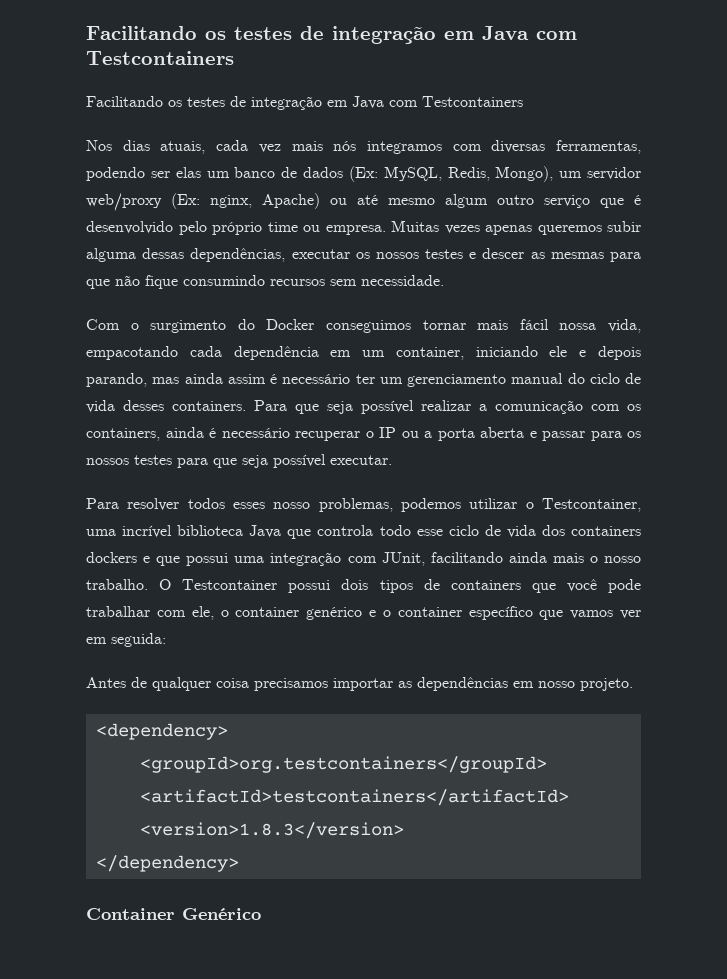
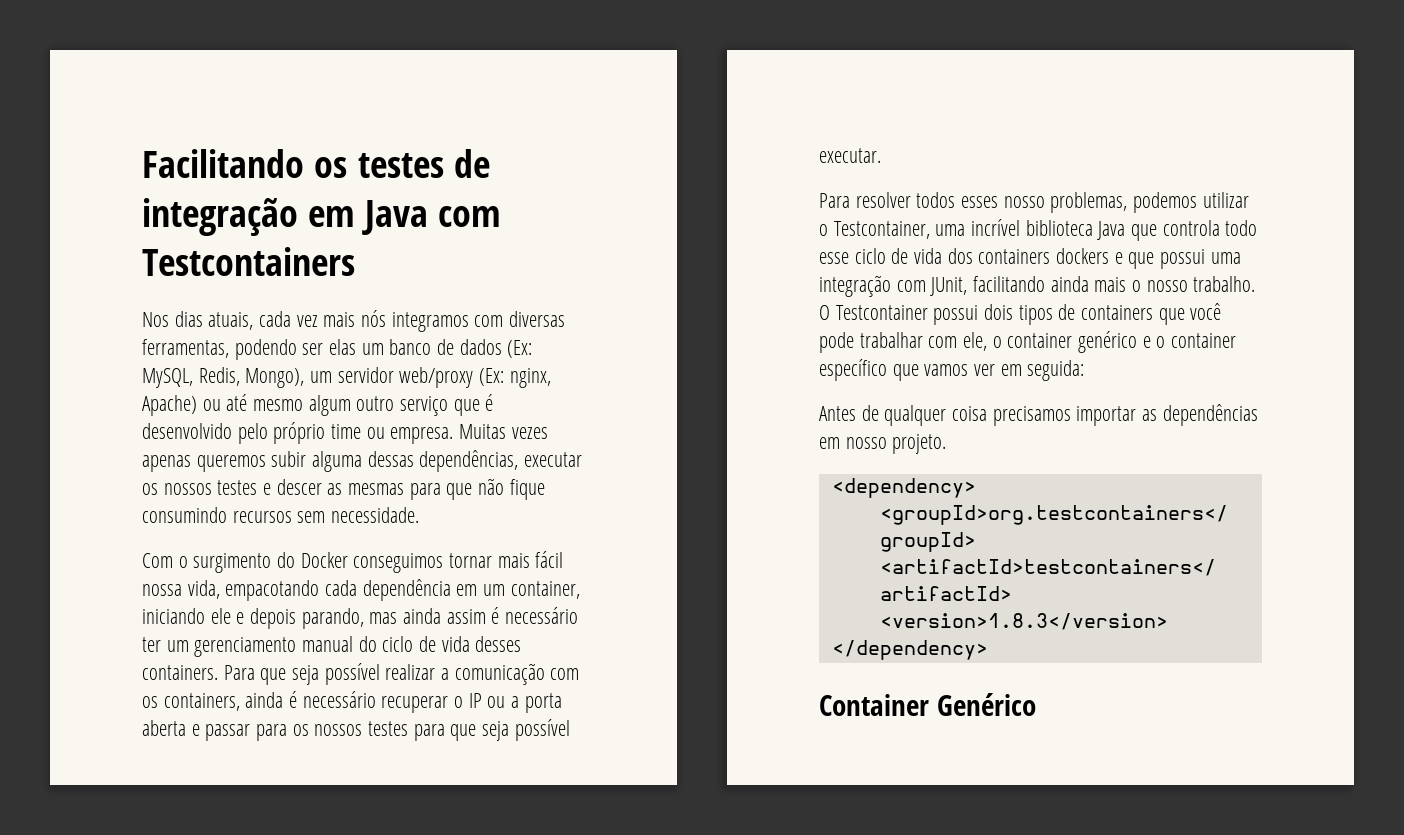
[86,26,577,44] [86,51,234,65] [86,96,523,110] Facilitando os testes de integração em Java com Testcontainers // Facilitando os testes de integração em Java com Testcontainers -> [142,149,490,178] [142,198,500,236] [142,247,355,276] Facilitando os testes de integração em Java com Testcontainers

